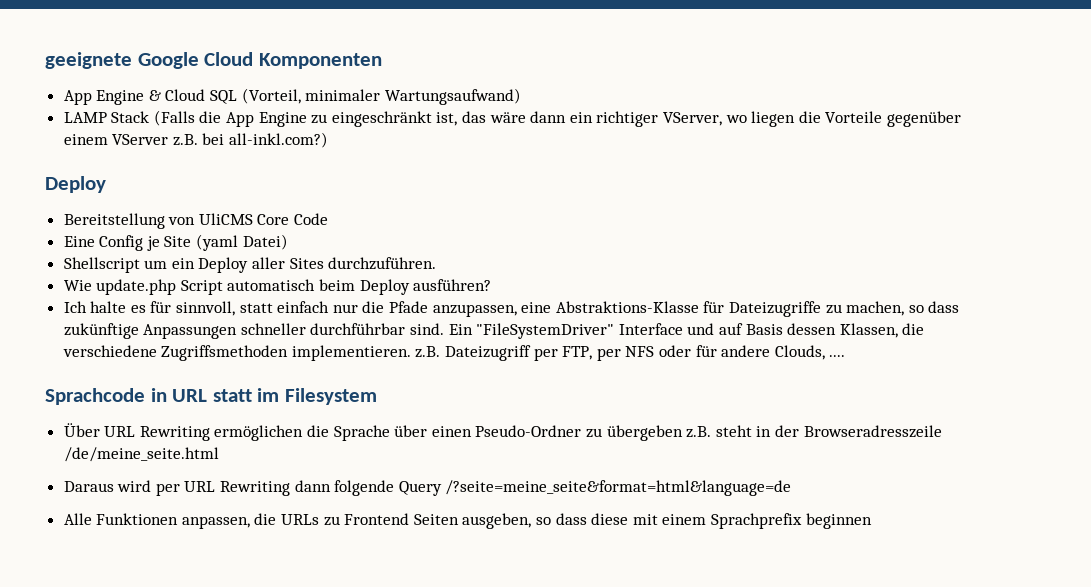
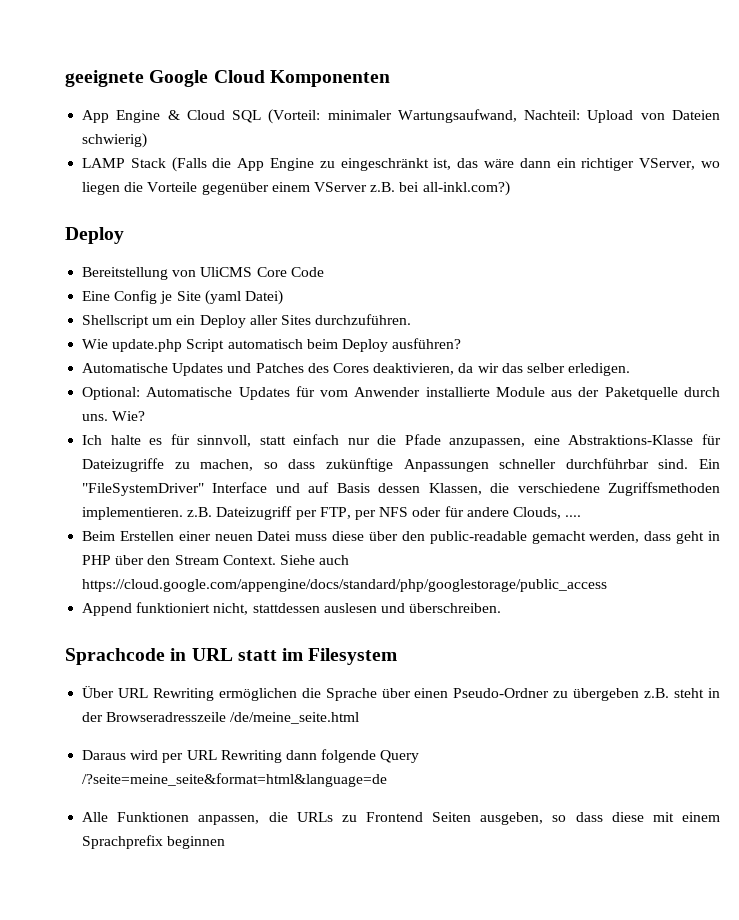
[241,88,521,105] (Vorteil, minimaler Wartungsaufwand) -> [268,109,720,124] [82,133,148,148] (Vorteil: minimaler Wartungsaufwand, Nachteil: Upload von Dateien schwierig)
(492, 285) none -> [82,363,631,376] [82,386,720,400] [82,411,146,421] // Automatische Updates und Patches des Cores deaktivieren, da wir das selber erledigen. // Optional: Automatische Updates für vom Anwender installierte Module aus der Paketquelle durch uns. Wie?
(846, 356) none -> [82,531,720,544] [82,555,350,565] [82,579,608,592] [82,602,502,616] // Beim Erstellen einer neuen Datei muss diese über den public-readable gemacht werden, dass geht in PHP über den Stream Context. Siehe auch https://cloud.google.com/appengine/docs/standard/php/googlestorage/public_access // Append funktioniert nicht, stattdessen auslesen und überschreiben.

